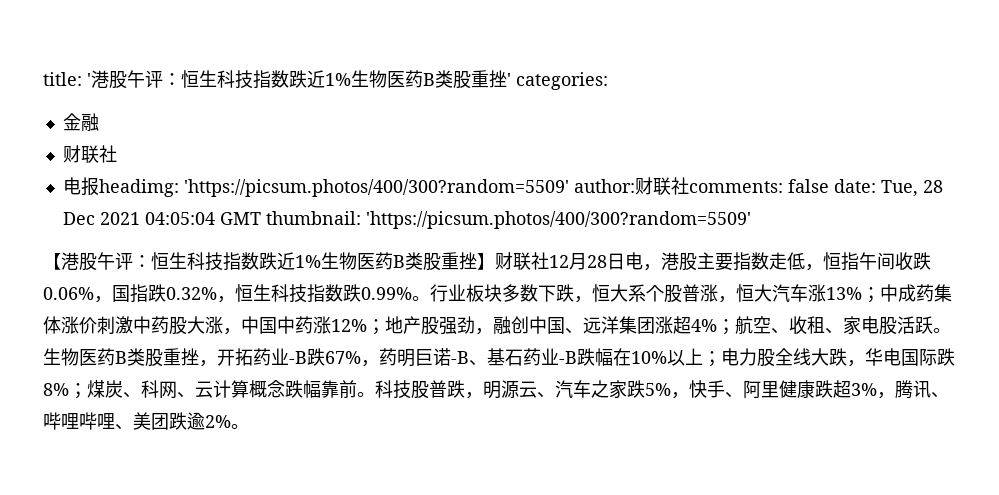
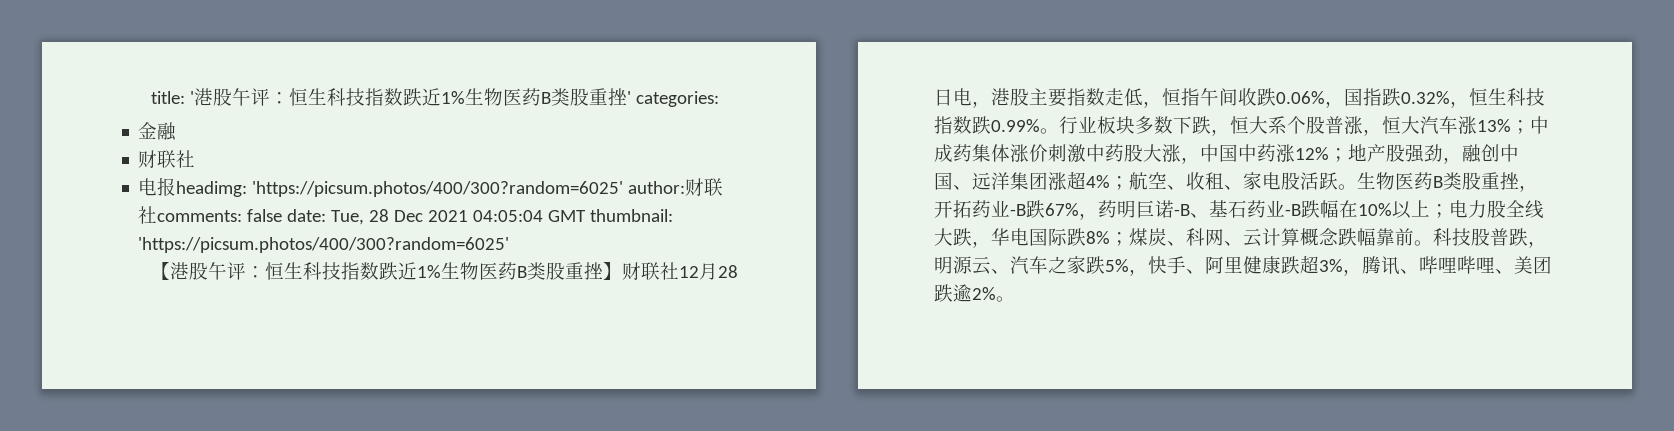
[183,179,569,197] 'https://picsum.photos/400/300?random=5509' -> [252,181,624,197] 'https://picsum.photos/400/300?random=6025'
[365,211,751,229] 'https://picsum.photos/400/300?random=5509' -> [138,237,510,253] 'https://picsum.photos/400/300?random=6025'

